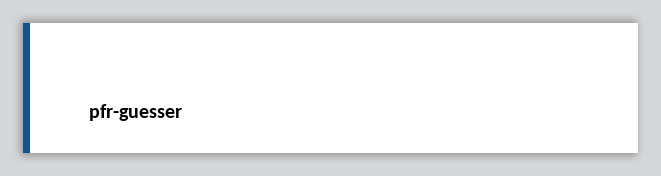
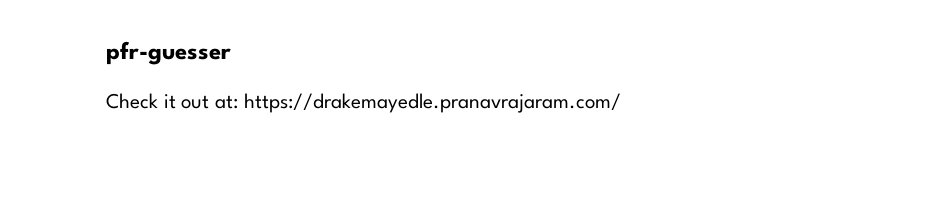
(182, 112) none -> [106,93,621,113] // Check it out at: https://drakemayedle.pranavrajaram.com/

